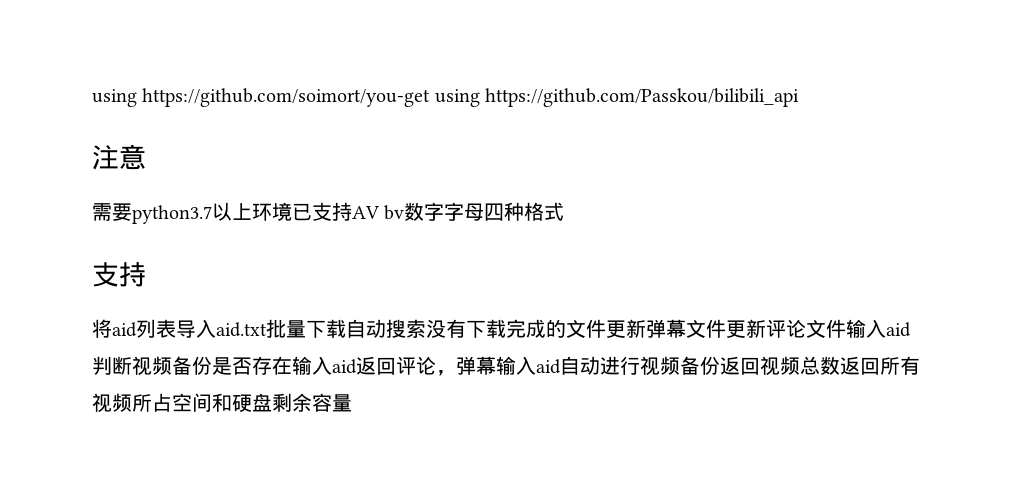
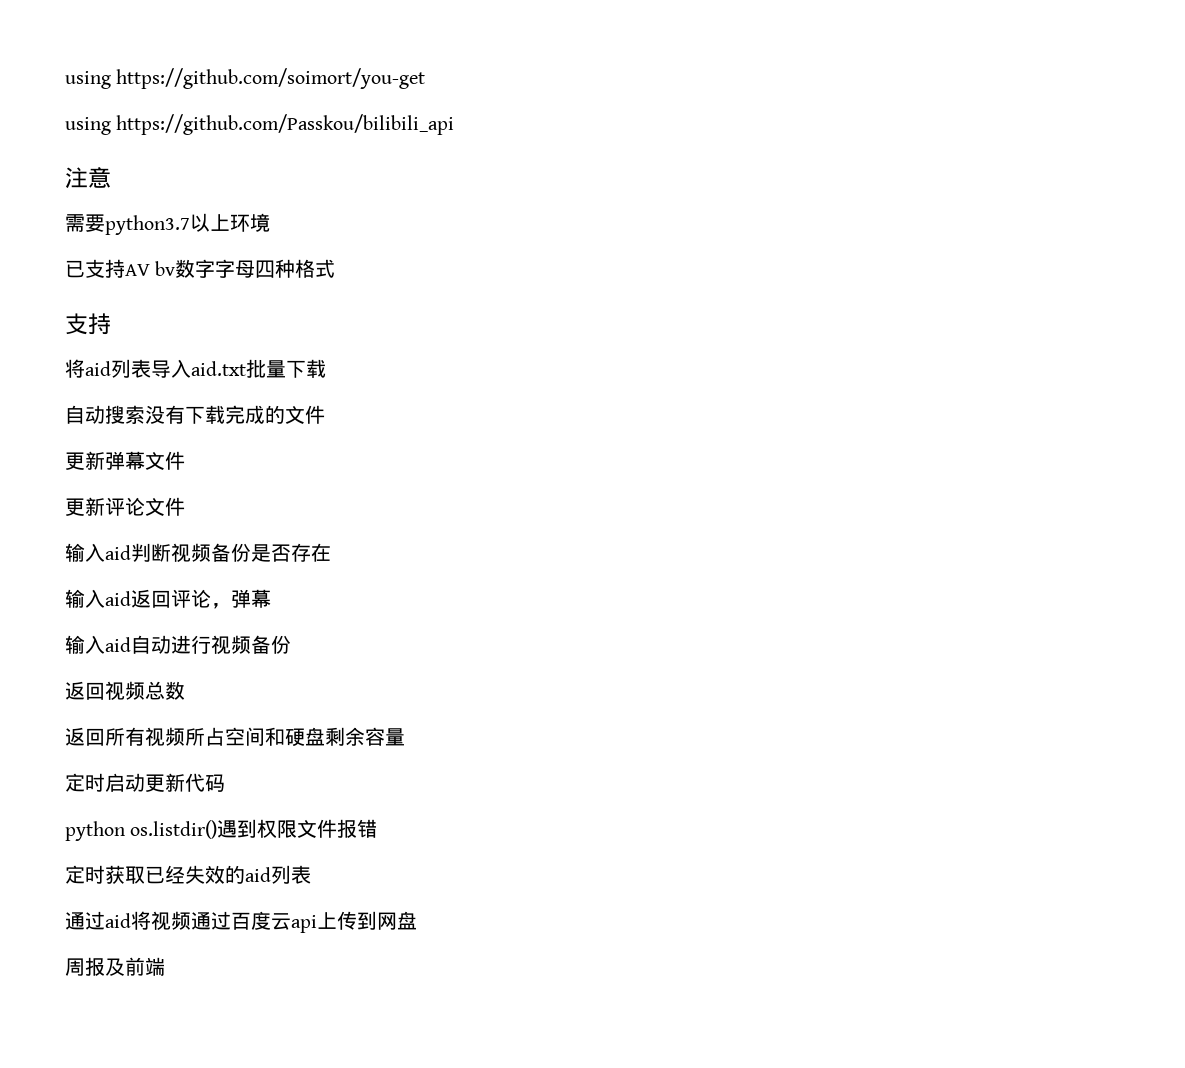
(431, 97) none -> (426, 78) //
(292, 211) none -> (270, 222) //
(346, 328) none -> (326, 368) //
(606, 328) none -> (325, 414) //
(726, 328) none -> (185, 460) //
(846, 328) none -> (185, 506) //
(292, 365) none -> (331, 552) //
(496, 365) none -> (271, 598) //
(720, 365) none -> (291, 644) //
(840, 365) none -> (185, 690) //
(352, 403) none -> [65,773,225,792] [65,819,378,841] [65,865,311,884] [65,911,417,933] [65,957,165,976] // 定时启动更新代码 // python os.listdir()遇到权限文件报错 // 定时获取已经失效的aid列表 // 通过aid将视频通过百度云api上传到网盘 // 周报及前端

